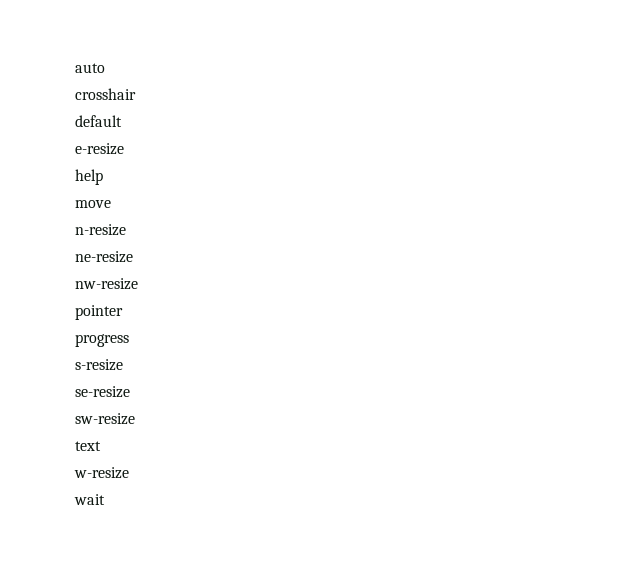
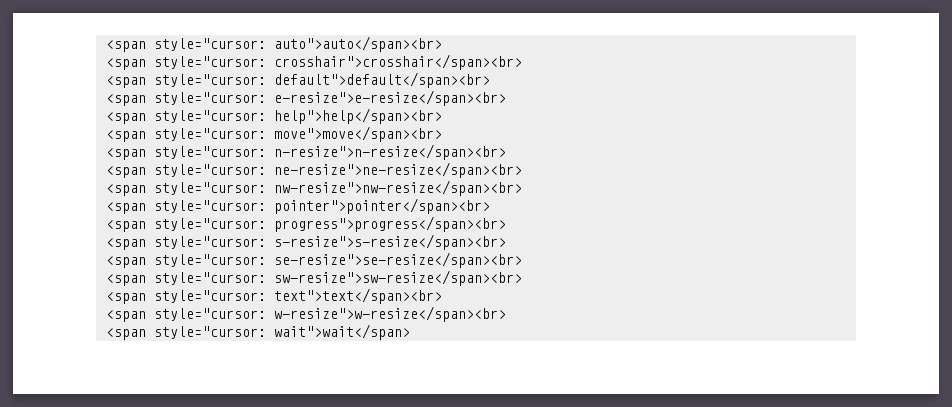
[75,63,105,73] [75,88,136,100] [75,115,122,127] [75,143,124,155] [75,169,103,185] [75,200,111,208] [75,224,126,236] [75,251,133,263] [75,278,138,290] [75,305,123,320] [75,334,129,347] [75,359,123,371] [75,386,130,398] [75,413,135,425] [75,441,101,451] [74,467,129,479] [74,494,105,505] auto // crosshair // default // e-resize // help // move // n-resize // ne-resize // nw-resize // pointer // progress // s-resize // se-resize // sw-resize // text // w-resize // wait -> [105,36,442,52] [105,54,522,70] [105,72,490,88] [105,90,506,106] [105,108,442,124] [105,126,442,142] [105,144,506,160] [105,162,522,178] [105,180,522,196] [105,198,490,214] [105,216,506,232] [105,234,506,250] [105,252,522,268] [105,270,522,286] [105,288,442,304] [105,306,506,322] [105,324,410,340] <span style="cursor: auto">auto</span><br> // <span style="cursor: crosshair">crosshair</span><br> // <span style="cursor: default">default</span><br> // <span style="cursor: e-resize">e-resize</span><br> // <span style="cursor: help">help</span><br> // <span style="cursor: move">move</span><br> // <span style="cursor: n-resize">n-resize</span><br> // <span style="cursor: ne-resize">ne-resize</span><br> // <span style="cursor: nw-resize">nw-resize</span><br> // <span style="cursor: pointer">pointer</span><br> // <span style="cursor: progress">progress</span><br> // <span style="cursor: s-resize">s-resize</span><br> // <span style="cursor: se-resize">se-resize</span><br> // <span style="cursor: sw-resize">sw-resize</span><br> // <span style="cursor: text">text</span><br> // <span style="cursor: w-resize">w-resize</span><br> // <span style="cursor: wait">wait</span>

